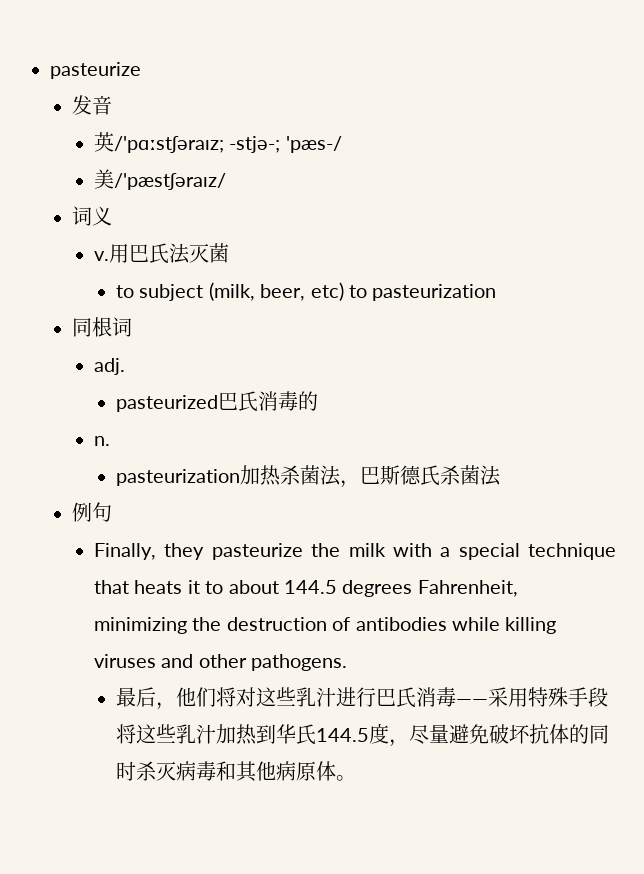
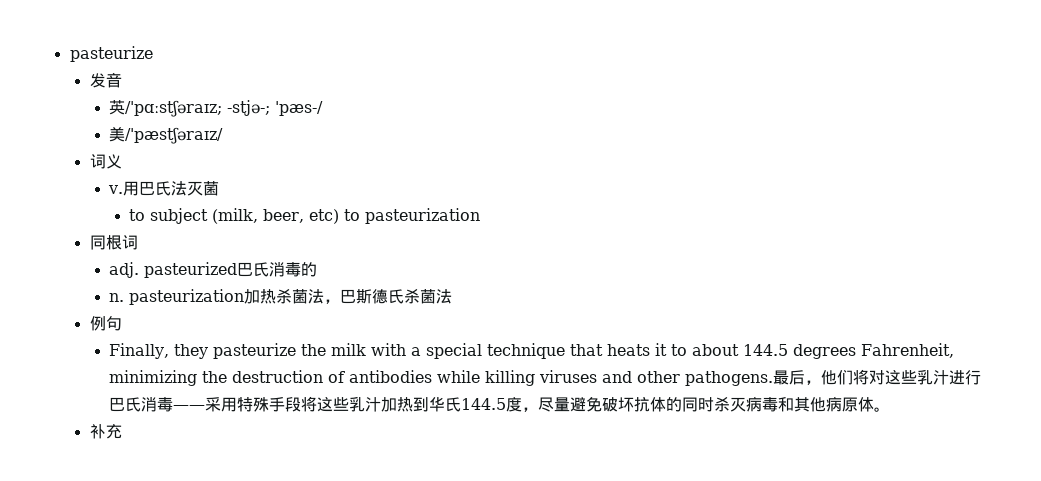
(126, 366) // -> (140, 270) none
(111, 441) // -> (125, 297) none
(348, 662) // -> (774, 378) none
(357, 778) none -> [89,424,122,439] // 补充

